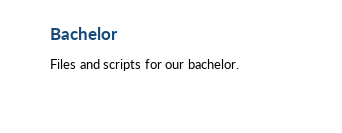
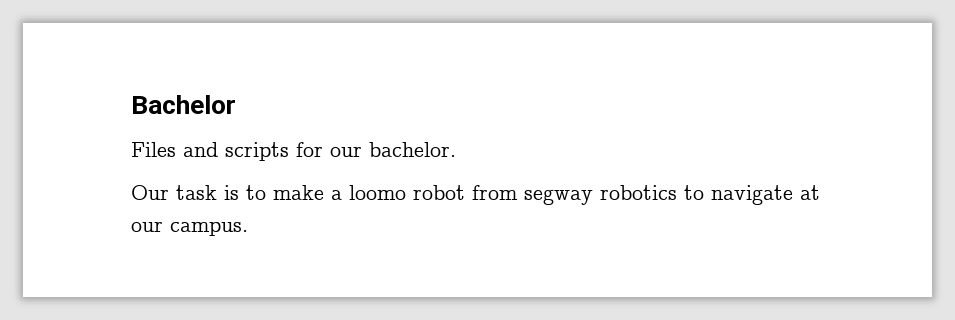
(239, 64) none -> [131,185,820,205] [131,221,248,236] // Our task is to make a loomo robot from segway robotics to navigate at our campus.

